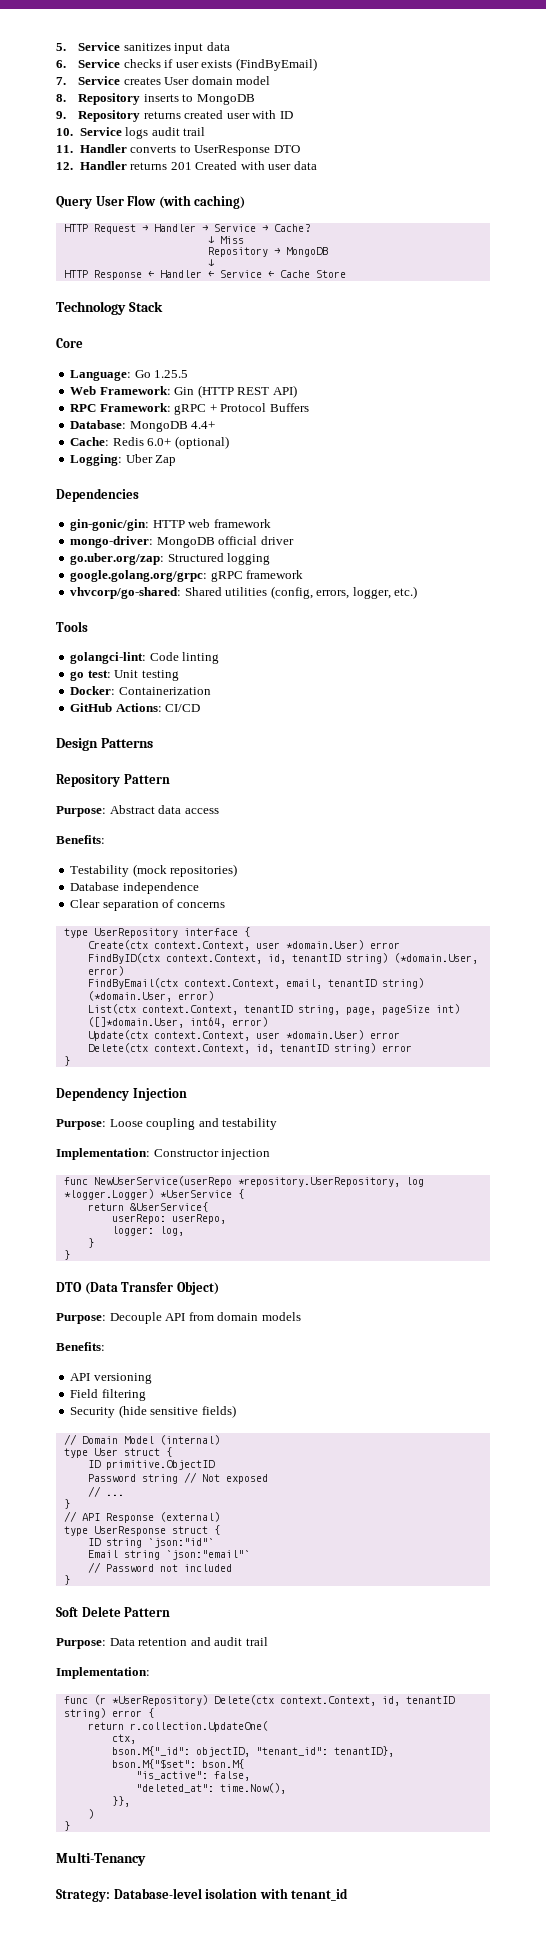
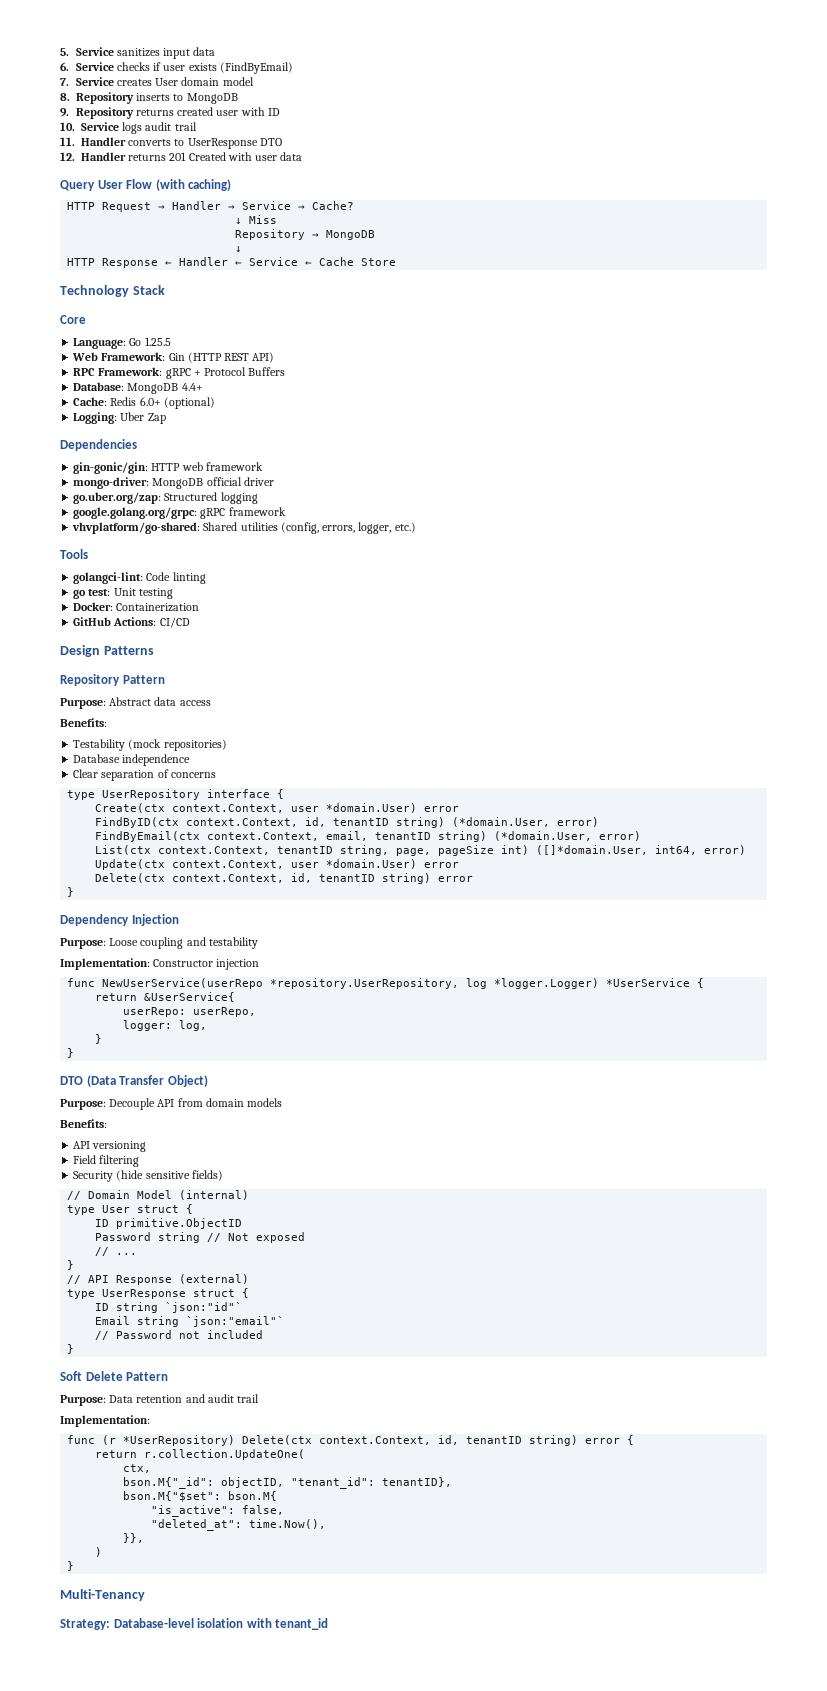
[70,587,182,599] vhvcorp/go-shared: -> [72,522,201,534] vhvplatform/go-shared:

